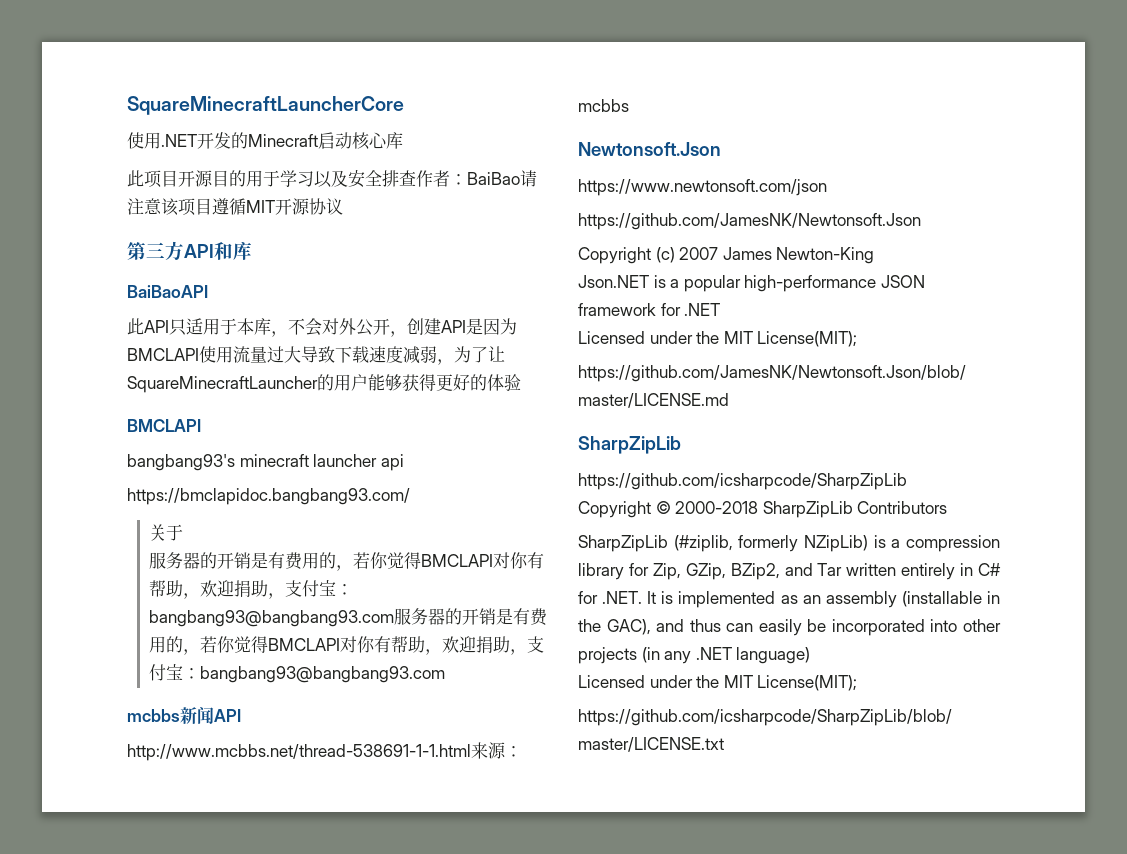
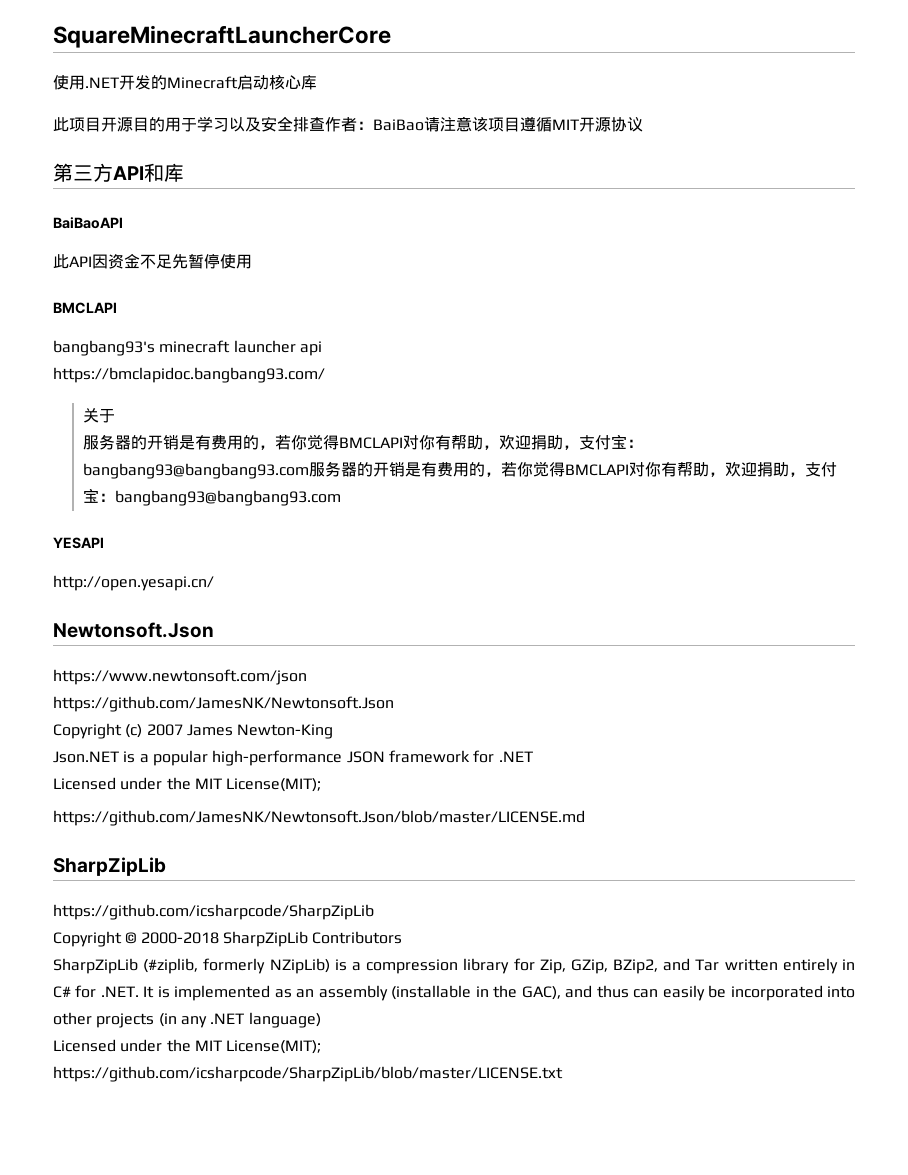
[169,318,517,337] [127,346,505,365] [127,374,521,393] 只适用于本库，不会对外公开，创建API是因为BMCLAPI使用流量过大导致下载速度减弱，为了让SquareMinecraftLauncher的用户能够获得更好的体验 -> [92,253,252,269] 因资金不足先暂停使用
[127,707,241,724] [127,742,522,761] [578,99,629,112] mcbbs新闻API // http://www.mcbbs.net/thread-538691-1-1.html来源：mcbbs -> [53,537,104,549] [53,575,214,591] YESAPI // http://open.yesapi.cn/

